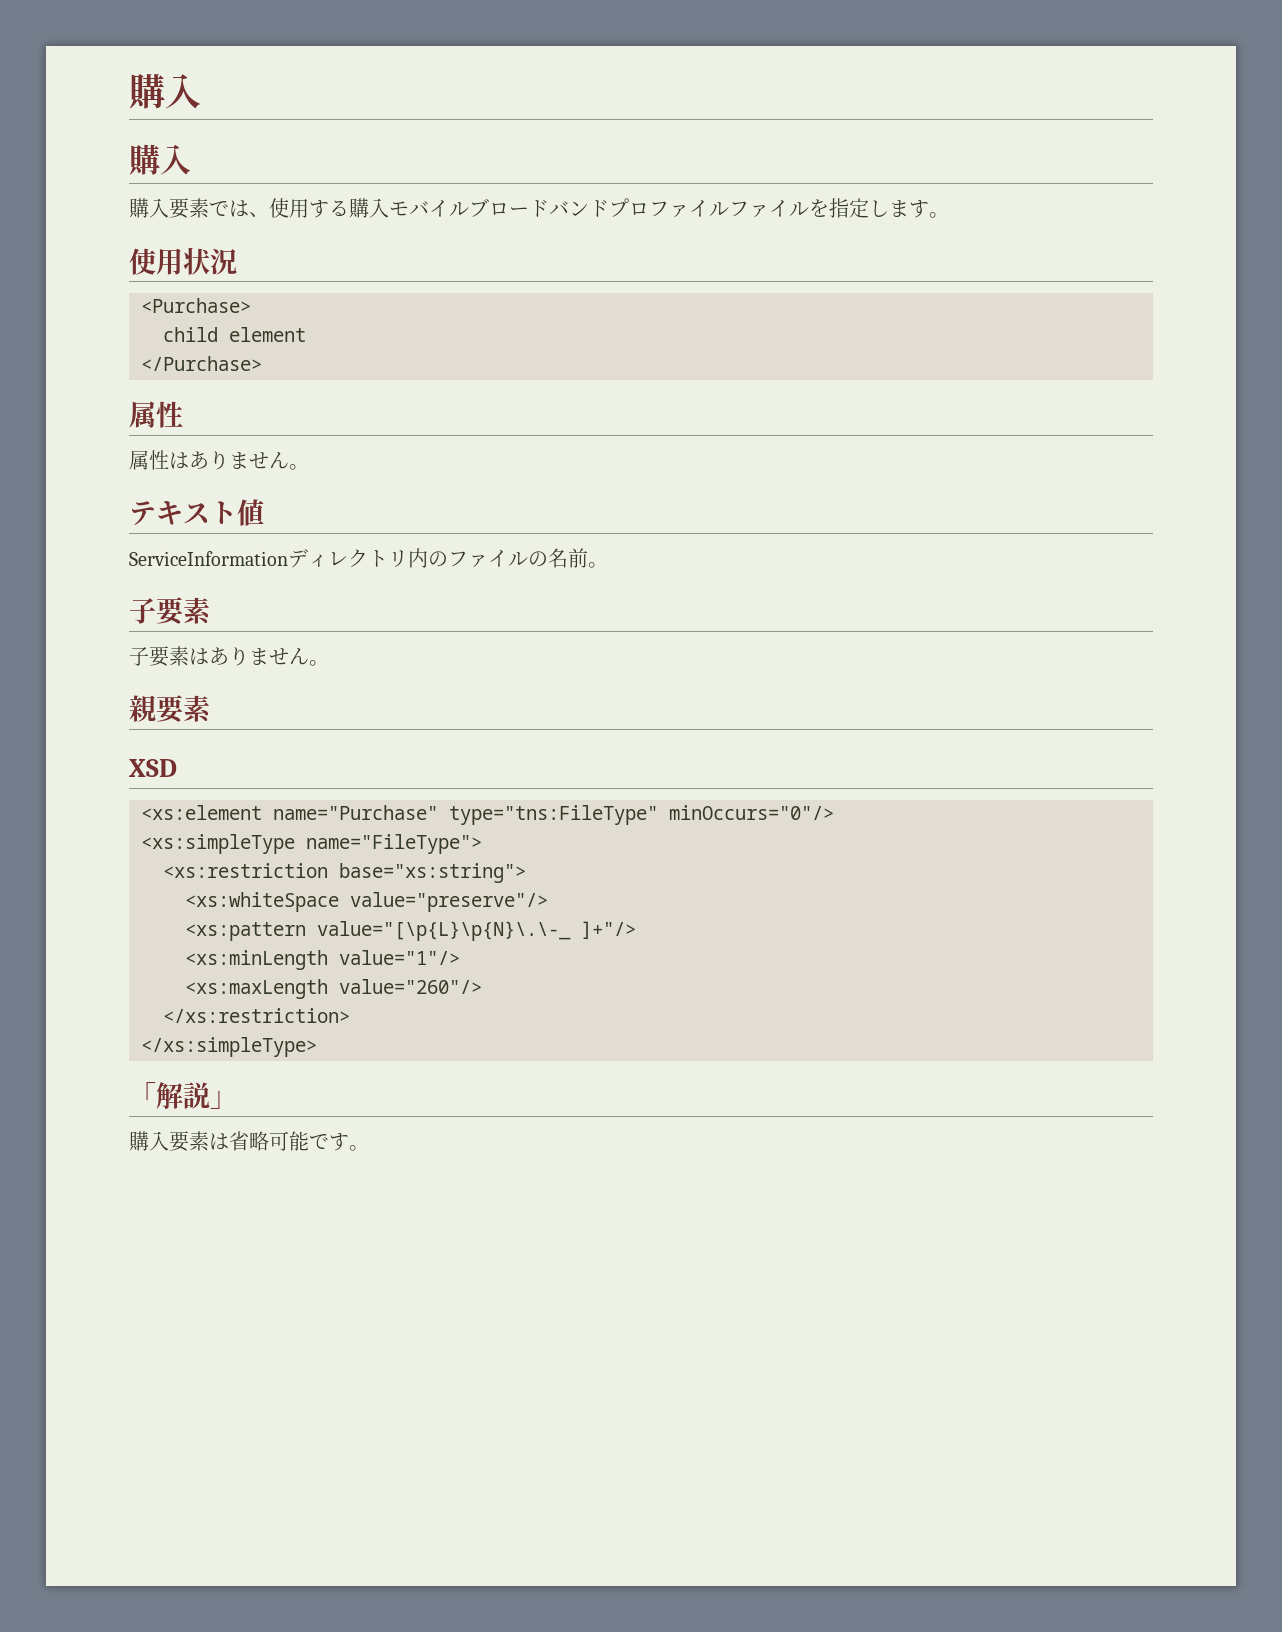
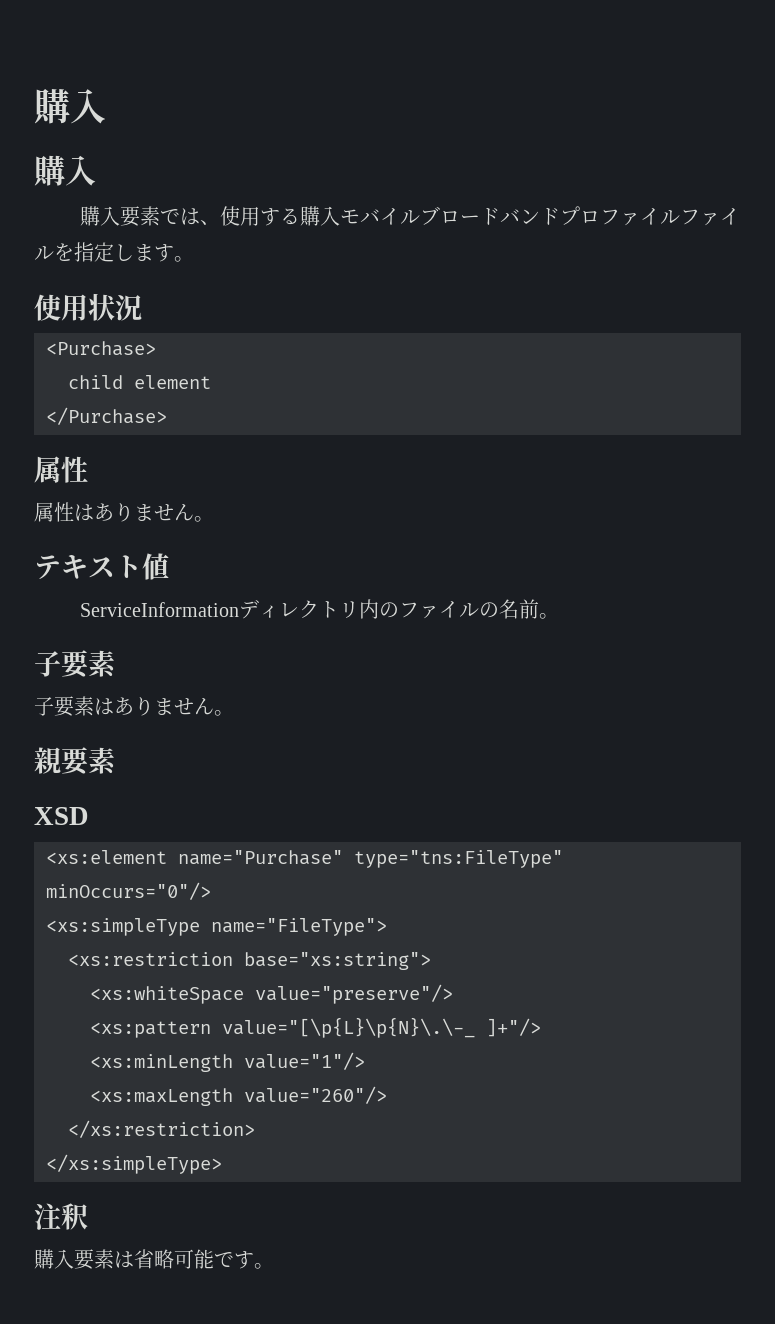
[129,1082,237,1109] 「解説」 -> [34,1203,88,1230] 注釈

